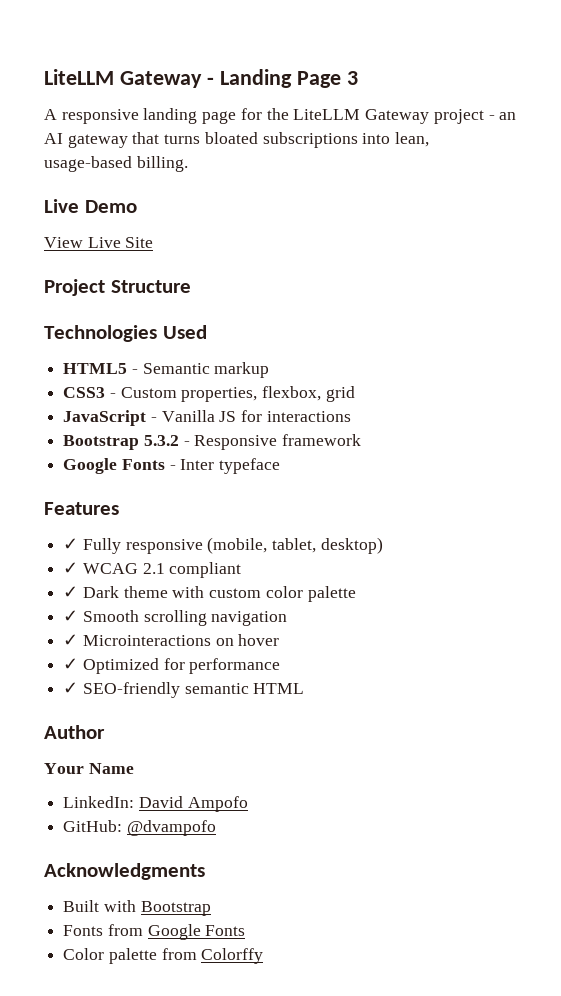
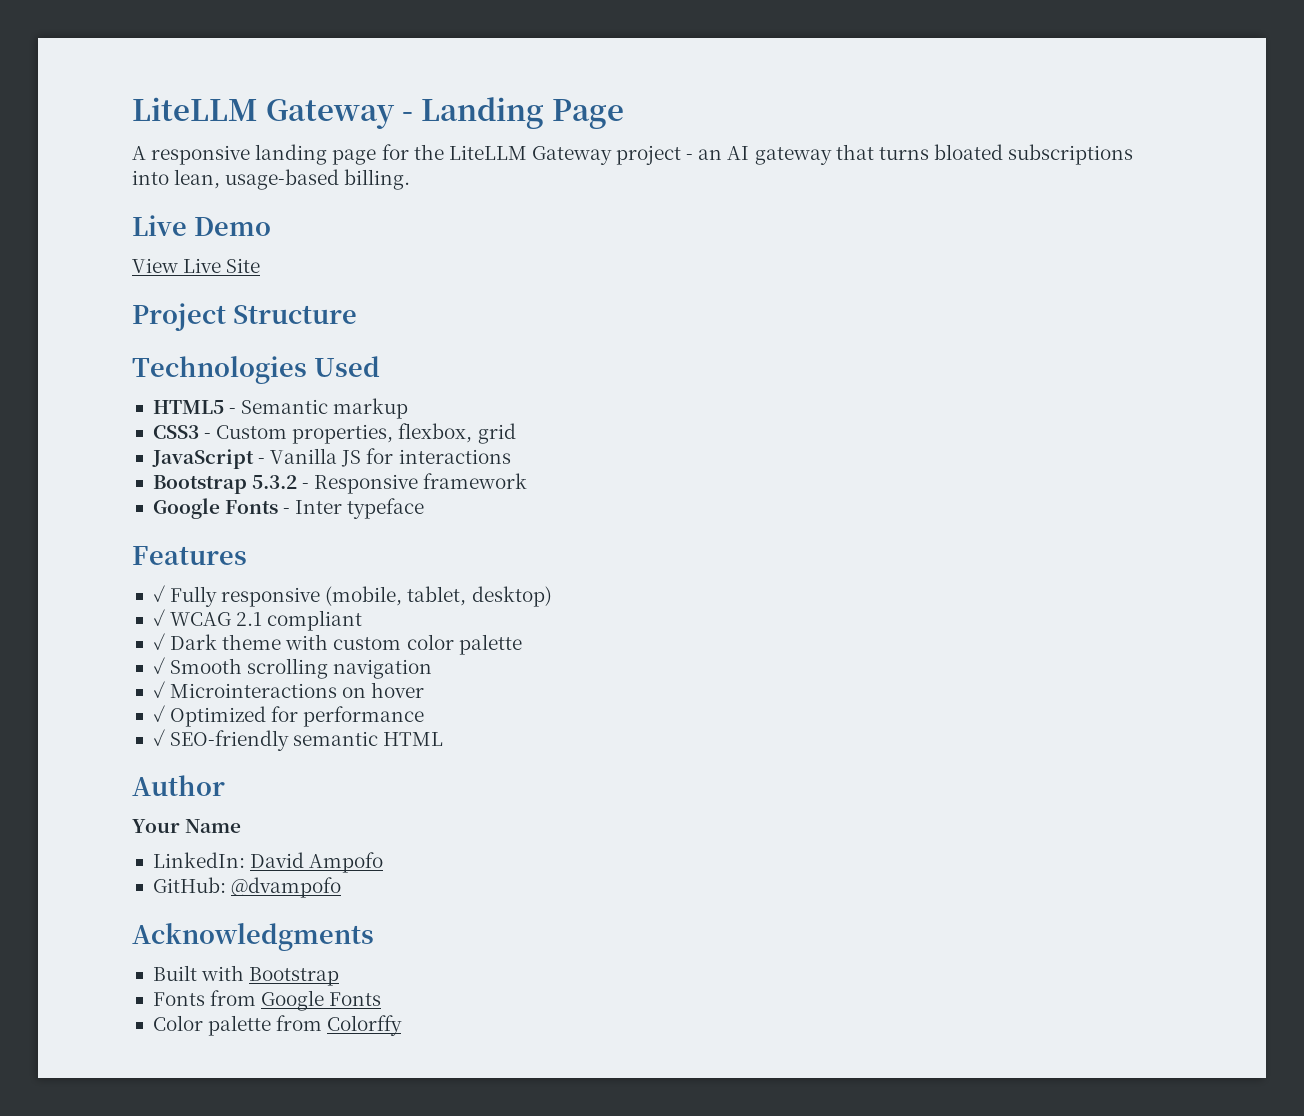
[346,71,358,85] 3 -> (624, 114) none

